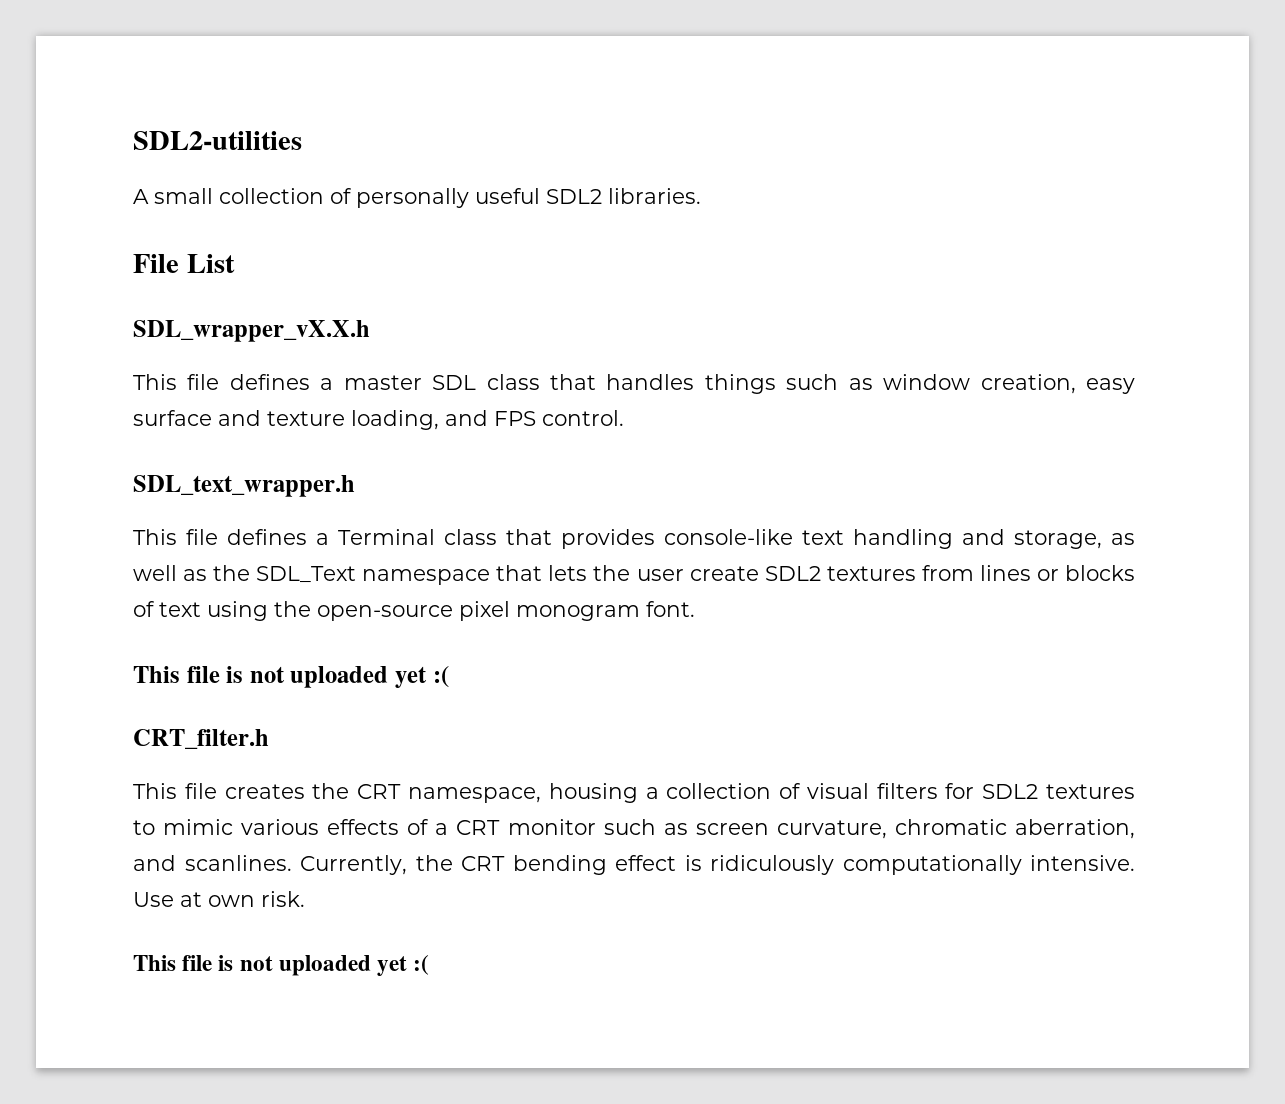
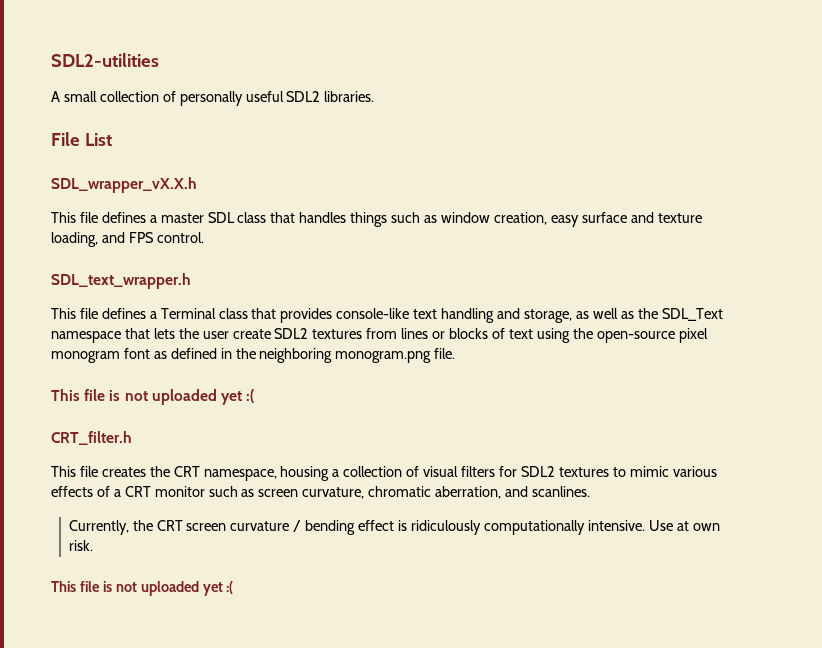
[646,601,695,617] font. -> [123,348,456,363] font as defined in the neighboring monogram.png file.
(292, 863) none -> (590, 491) //
(505, 863) none -> [186,520,302,532] screen curvature /

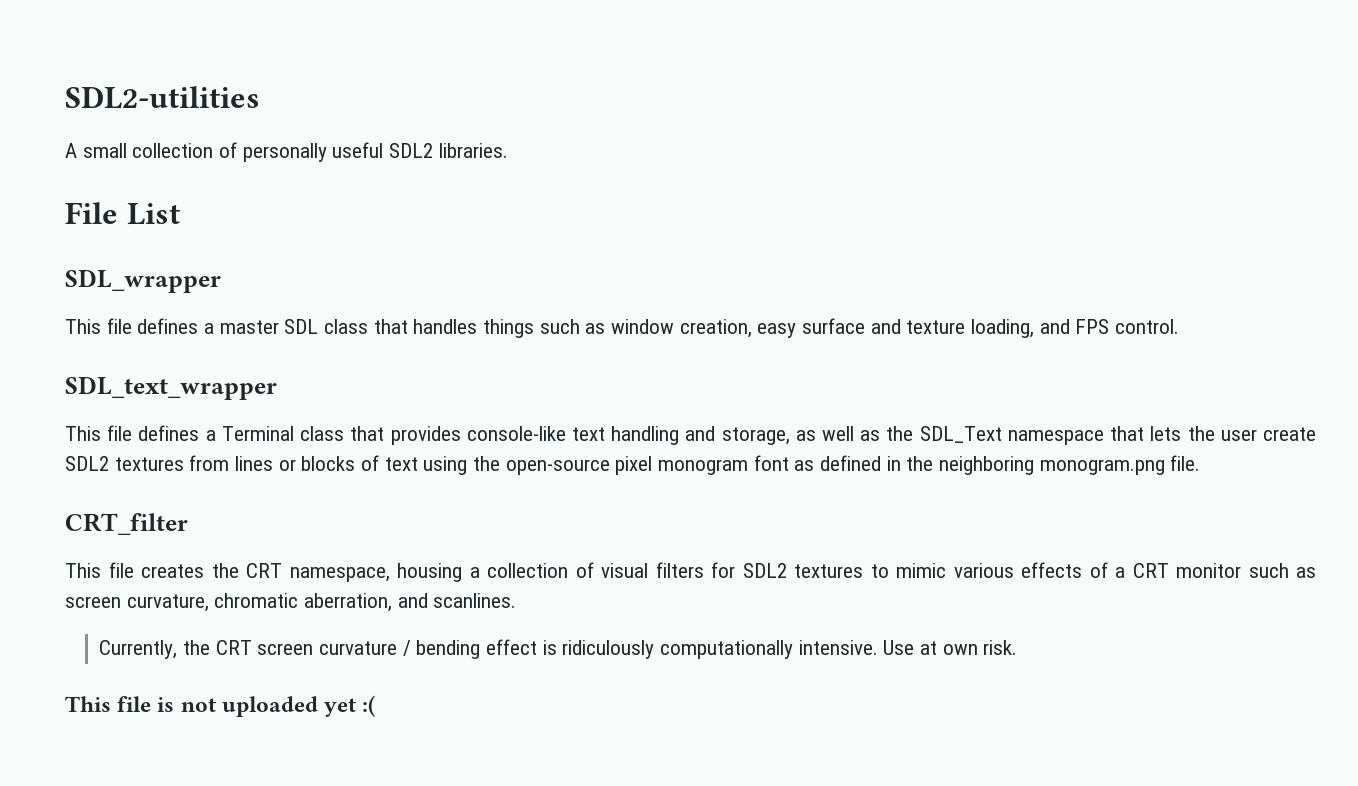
[51,177,197,193] SDL_wrapper_vX.X.h -> [65,269,221,293] SDL_wrapper
[51,273,191,289] SDL_text_wrapper.h -> [65,376,277,400] SDL_text_wrapper
[51,389,255,405] [51,431,132,445] This file is not uploaded yet :( // CRT_filter.h -> [65,513,188,535] CRT_filter

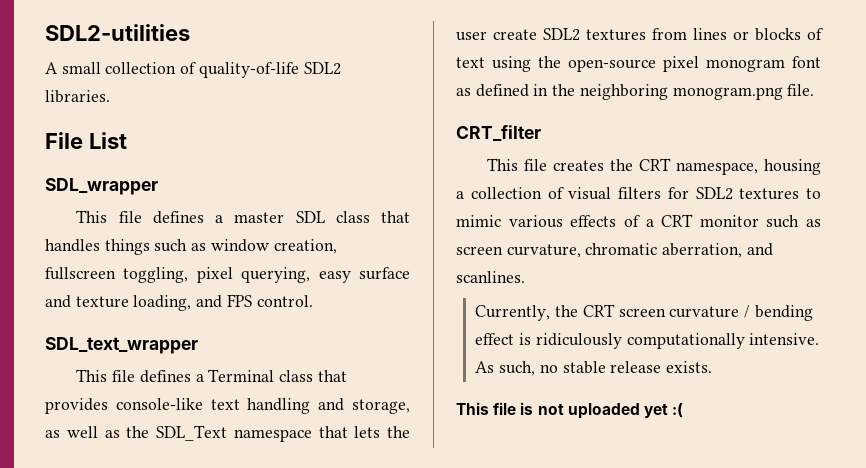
[242,142,384,162] personally useful -> [198,62,299,78] quality-of-life
(752, 328) none -> [45,267,311,283] fullscreen toggling, pixel querying,
[883,640,1018,655] Use at own risk. -> [475,361,712,376] As such, no stable release exists.

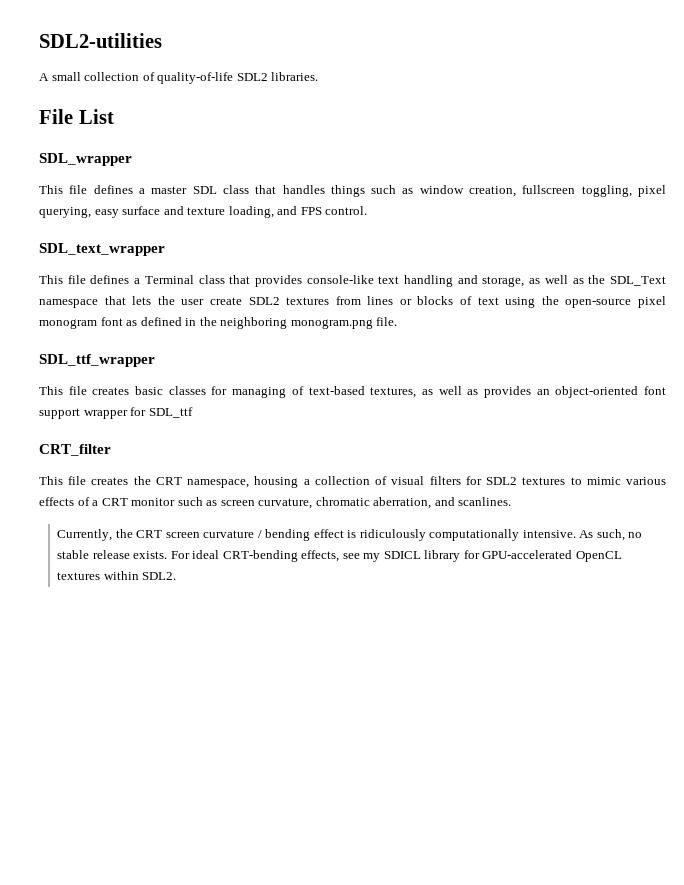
(815, 90) none -> [39,354,155,367] [39,386,666,398] [39,407,193,419] // SDL_ttf_wrapper // This file creates basic classes for managing of text-based textures, as well as provides an object-oriented font support wrapper for SDL_ttf
[456,402,684,419] // This file is not uploaded yet :( -> [170,550,622,562] [57,571,177,580] For ideal CRT-bending effects, see my SDICL library for GPU-accelerated OpenCL textures within SDL2.

